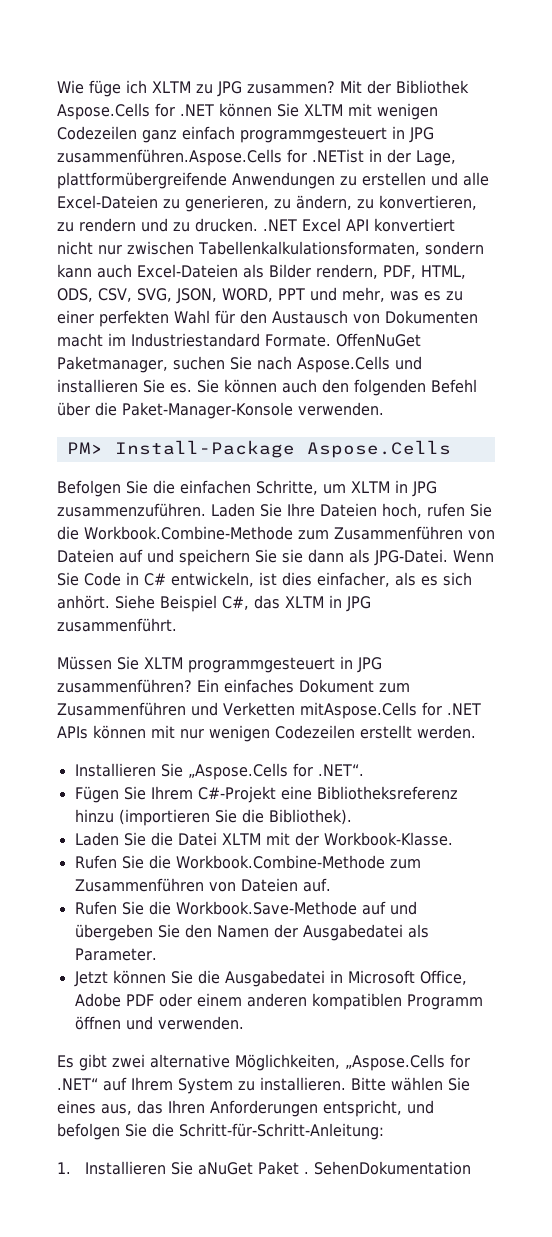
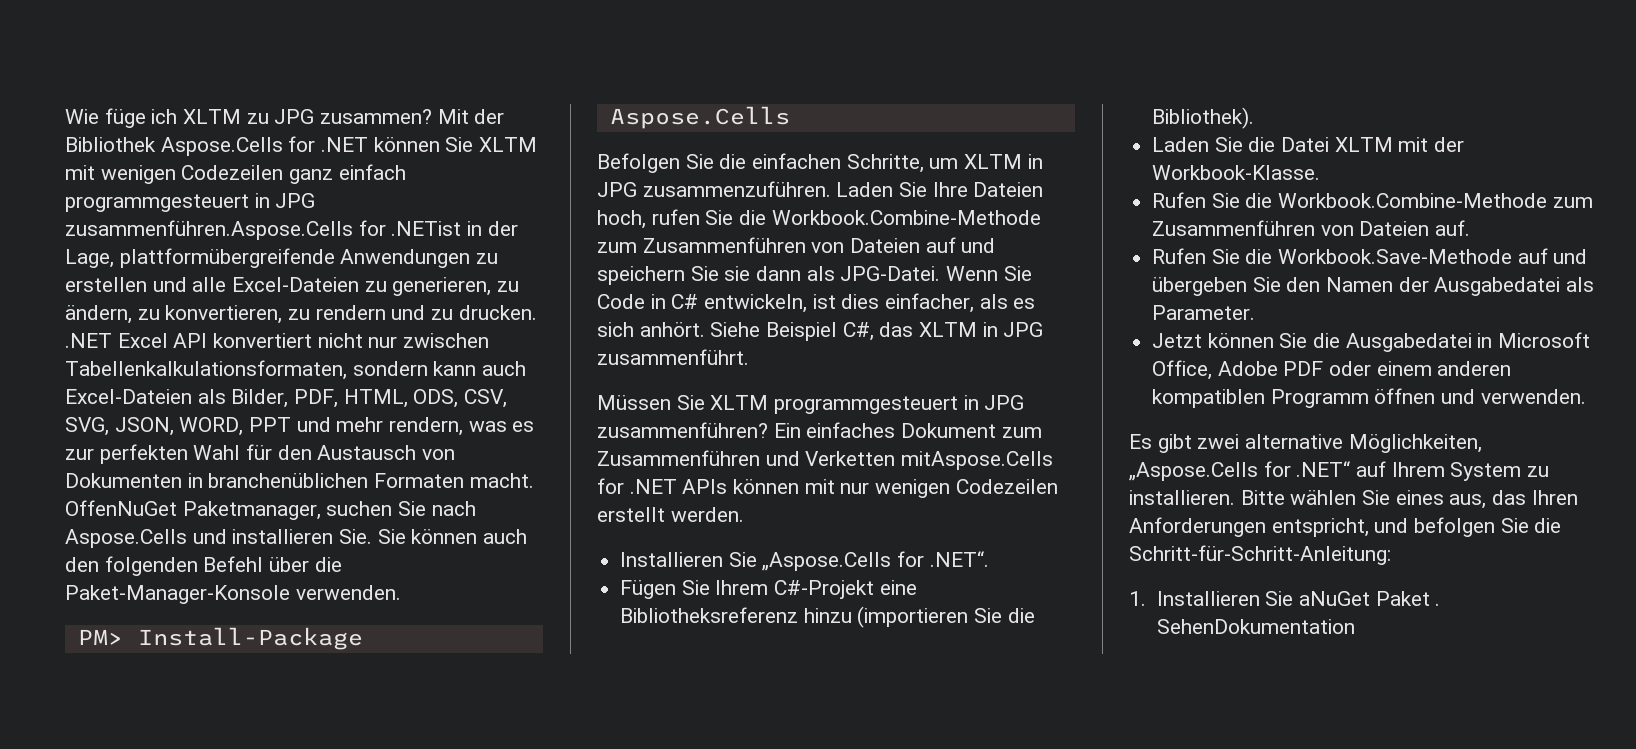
[269,264,378,279] Bilder rendern, -> [231,389,289,408] Bilder,
[342,287,463,302] [57,310,94,324] mehr, was es zu einer -> [336,417,535,436] [65,448,94,460] mehr rendern, was es zur
[57,333,331,347] macht im Industriestandard Formate. -> [187,473,534,488] in branchenüblichen Formaten macht.
[143,379,192,393] Sie es. -> [339,529,373,544] Sie.

